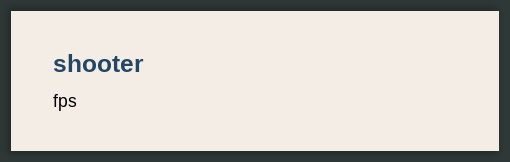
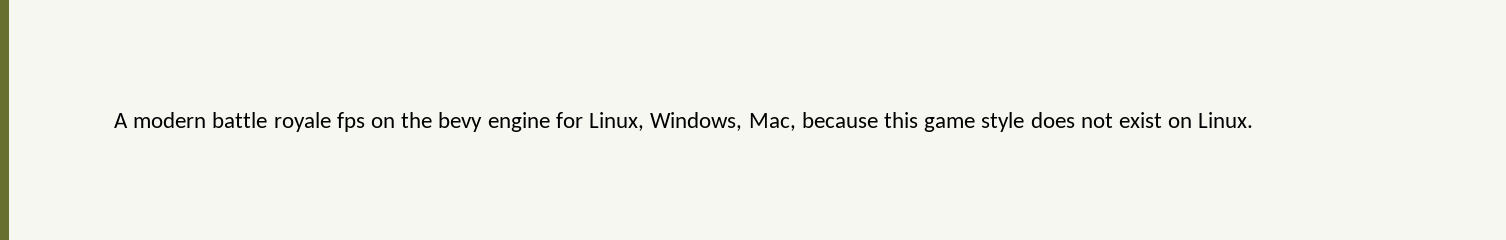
[53,54,144,72] [53,94,77,111] shooter // fps -> [114,112,1254,132] A modern battle royale fps on the bevy engine for Linux, Windows, Mac, because this game style does not exist on Linux.

